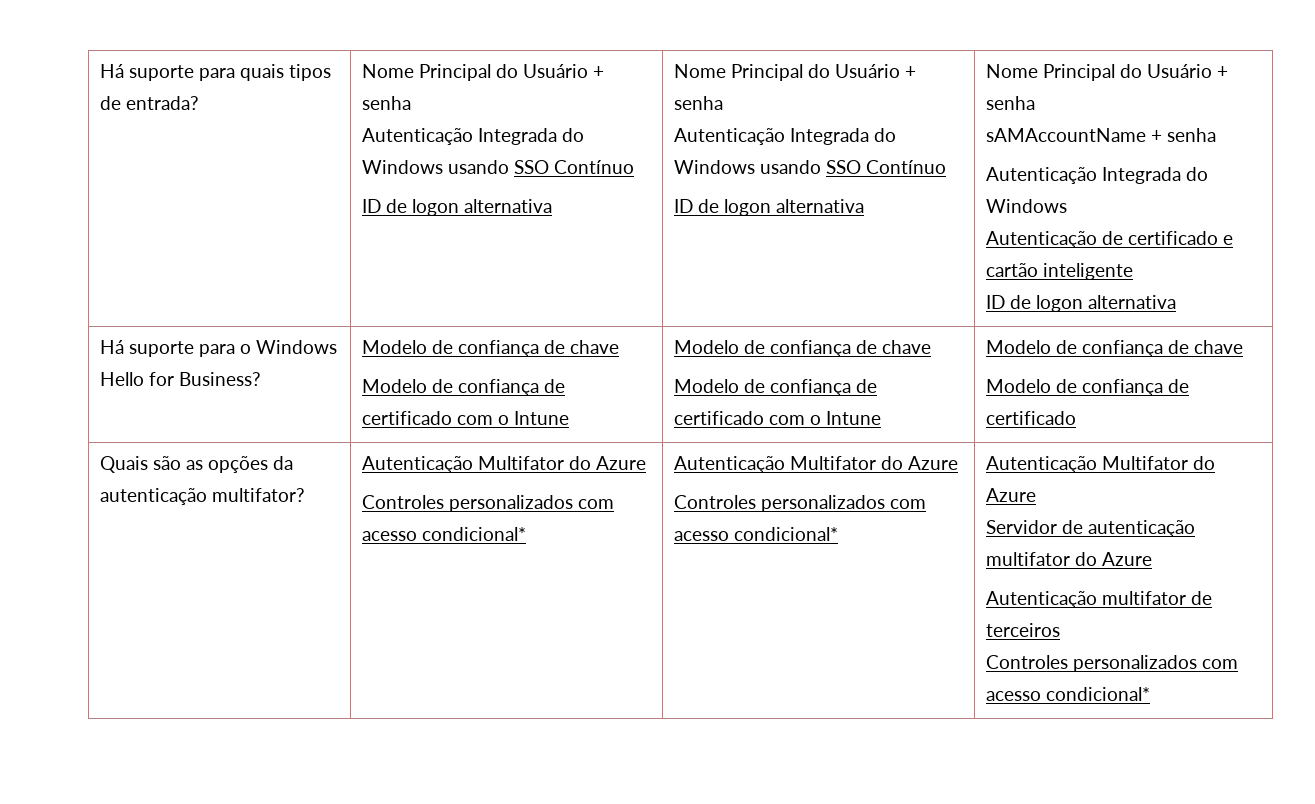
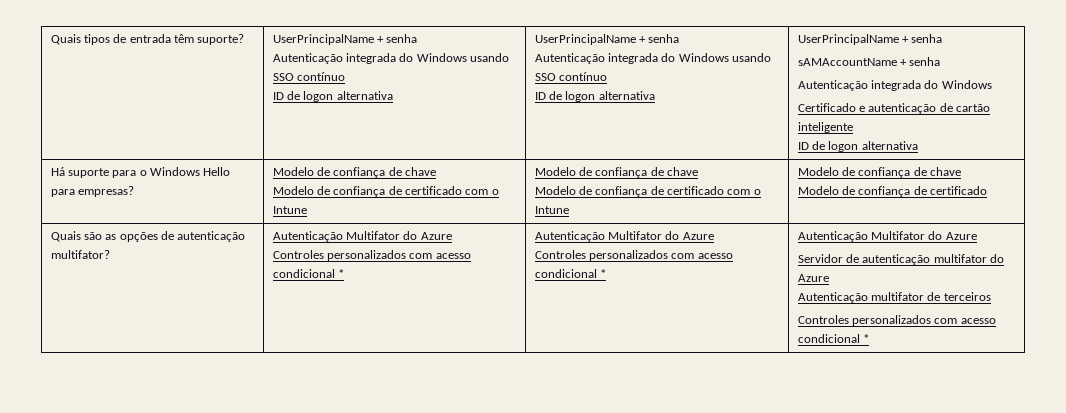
[99,64,332,81] [99,96,199,110] [361,64,605,81] [361,96,411,110] [361,128,584,145] [361,160,635,174] [361,199,553,216] [673,64,917,81] [673,96,723,110] [673,128,896,145] [673,160,947,174] [673,199,865,216] [985,64,1213,81] Há suporte para quais tipos de entrada? | Nome Principal do Usuário + senha // Autenticação Integrada do Windows usando SSO Contínuo // ID de logon alternativa | Nome Principal do Usuário + senha // Autenticação Integrada do Windows usando SSO Contínuo // ID de logon alternativa | Nome Principal do Usuário -> [50,34,245,45] [272,34,418,45] [272,53,510,64] [272,72,345,81] [272,91,393,102] [534,34,680,45] [534,53,772,64] [534,72,607,81] [534,91,655,102] [797,34,899,45] Quais tipos de entrada têm suporte? | UserPrincipalName + senha // Autenticação integrada do Windows usando SSO contínuo // ID de logon alternativa | UserPrincipalName + senha // Autenticação integrada do Windows usando SSO contínuo // ID de logon alternativa | UserPrincipalName
[1101,167,1181,184] Integrada -> [870,80,921,91] integrada
[985,231,1234,248] Autenticação de certificado e -> [797,103,953,114] Certificado e autenticação de
[148,372,261,386] for Business? -> [50,186,134,197] para empresas?
[273,456,294,470] da -> [161,231,175,240] de
[421,527,526,541] [673,456,959,473] [673,495,926,512] [673,527,838,541] condicional* | Autenticação Multifator do Azure // Controles personalizados com acesso condicional* -> [272,269,344,278] [534,231,714,242] [534,250,733,261] [534,269,606,278] condicional * | Autenticação Multifator do Azure // Controles personalizados com acesso condicional *
[1045,687,1150,701] condicional* -> [797,334,869,343] condicional *

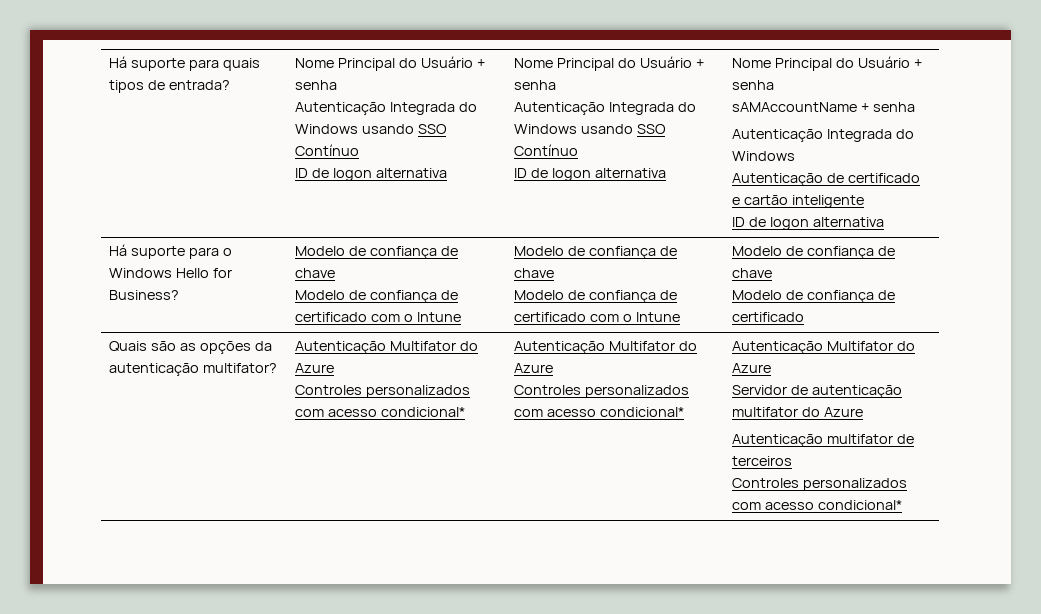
[50,34,245,45] [272,34,418,45] [272,53,510,64] [272,72,345,81] [272,91,393,102] [534,34,680,45] [534,53,772,64] [534,72,607,81] [534,91,655,102] [797,34,899,45] Quais tipos de entrada têm suporte? | UserPrincipalName + senha // Autenticação integrada do Windows usando SSO contínuo // ID de logon alternativa | UserPrincipalName + senha // Autenticação integrada do Windows usando SSO contínuo // ID de logon alternativa | UserPrincipalName -> [109,56,261,71] [109,80,231,93] [295,56,486,71] [295,80,338,90] [295,102,478,115] [295,124,448,134] [295,144,360,156] [295,168,448,181] [514,56,705,71] [514,80,557,90] [514,102,697,115] [514,124,667,134] [514,144,579,156] [514,168,667,181] [732,56,911,71] Há suporte para quais tipos de entrada? | Nome Principal do Usuário + senha // Autenticação Integrada do Windows usando SSO Contínuo // ID de logon alternativa | Nome Principal do Usuário + senha // Autenticação Integrada do Windows usando SSO Contínuo // ID de logon alternativa | Nome Principal do Usuário
[870,80,921,91] integrada -> [827,129,893,142] Integrada
[797,103,953,114] Certificado e autenticação de -> [732,173,921,186] [732,197,741,205] Autenticação de certificado e
[50,186,134,197] para empresas? -> [213,268,233,278] [109,290,180,300] for Business?
[161,231,175,240] de -> [255,341,273,351] da
[272,269,344,278] [534,231,714,242] [534,250,733,261] [534,269,606,278] condicional * | Autenticação Multifator do Azure // Controles personalizados com acesso condicional * -> [381,407,466,417] [514,341,698,354] [514,363,554,373] [514,385,690,398] [514,407,685,417] condicional* | Autenticação Multifator do Azure // Controles personalizados com acesso condicional*
[797,334,869,343] condicional * -> [818,500,903,510] condicional*

